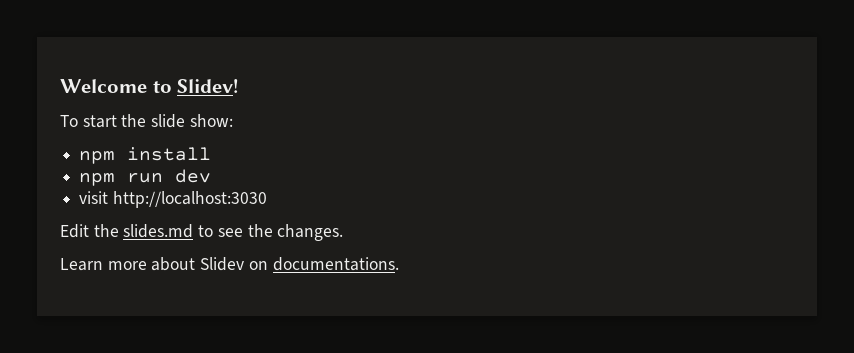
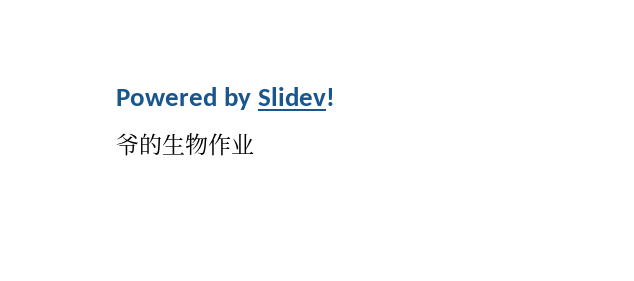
[60,79,172,93] Welcome to -> [116,87,252,110] Powered by
[60,114,233,128] [79,147,212,164] [79,169,212,186] [79,191,267,208] [60,224,344,241] [60,257,399,271] To start the slide show: // npm install // npm run dev // visit http://localhost:3030 // Edit the slides.md to see the changes. // Learn more about Slidev on documentations. -> [116,133,254,156] 爷的生物作业

